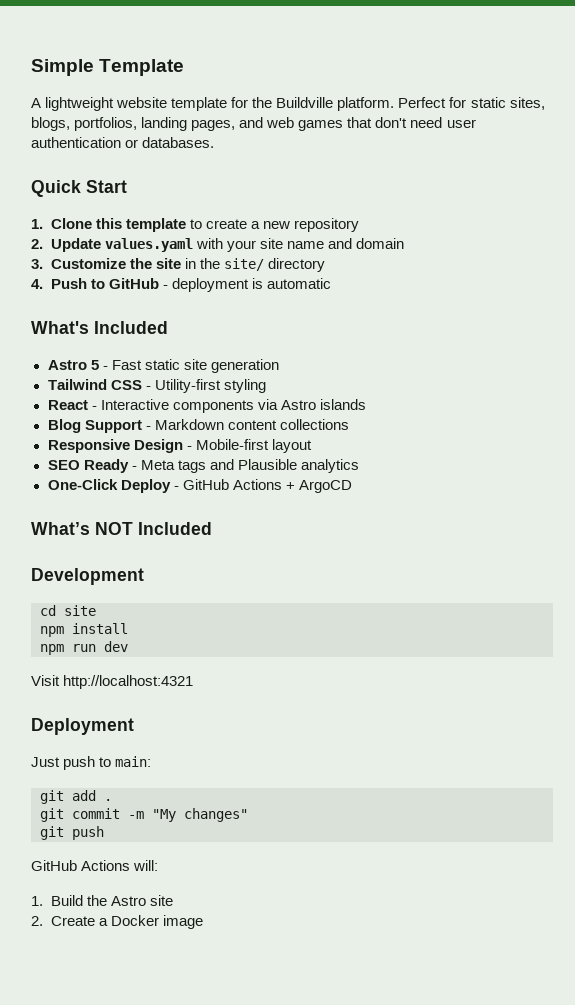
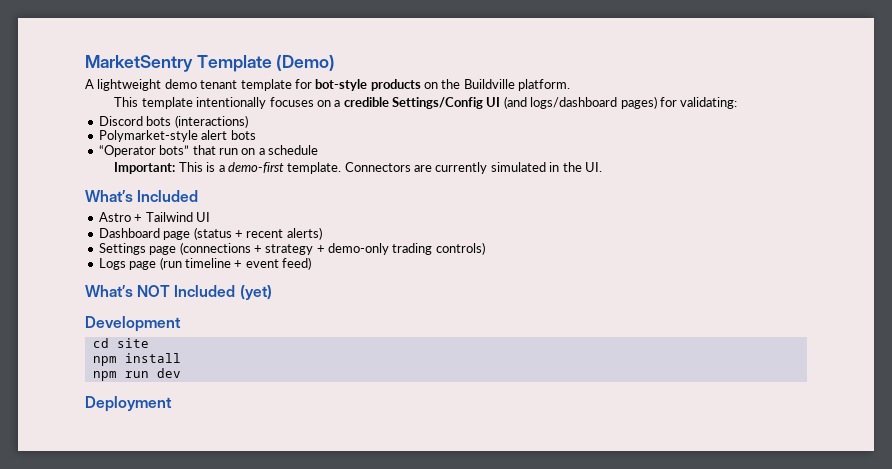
[31,59,94,76] Simple -> [85,55,193,72] MarketSentry
(185, 67) none -> [276,55,336,71] (Demo)
[116,97,545,111] [31,117,476,131] [31,137,215,148] [31,180,127,197] [31,218,359,232] [31,238,404,252] [31,258,325,272] [31,278,331,292] [31,321,168,334] [47,359,279,373] [47,379,266,393] [47,399,366,413] [47,419,349,433] [47,439,312,453] [47,459,359,473] [47,479,352,493] website template for the Buildville platform. Perfect for static sites, blogs, portfolios, landing pages, and web games that don't need user authentication or databases. // Quick Start // 1. Clone this template to create a new repository // 2. Update values.yaml with your site name and domain // 3. Customize the site in the site/ directory // 4. Push to GitHub - deployment is automatic // What's Included // Astro 5 - Fast static site generation // Tailwind CSS - Utility-first styling // React - Interactive components via Astro islands // Blog Support - Markdown content collections // Responsive Design - Mobile-first layout // SEO Ready - Meta tags and Plausible analytics // One-Click Deploy - GitHub Actions + ArgoCD -> [164,79,571,91] [114,96,738,109] [98,115,248,128] [98,130,256,142] [98,145,318,157] [114,162,602,174] [85,190,199,202] [98,212,210,222] [98,227,322,240] [98,242,485,255] [98,257,311,270] demo tenant template for bot-style products on the Buildville platform. // This template intentionally focuses on a credible Settings/Config UI (and logs/dashboard pages) for validating: // Discord bots (interactions) // Polymarket-style alert bots // “Operator bots” that run on a schedule // Important: This is a demo-first template. Connectors are currently simulated in the UI. // What’s Included // Astro + Tailwind UI // Dashboard page (status + recent alerts) // Settings page (connections + strategy + demo-only trading controls) // Logs page (run timeline + event feed)
(212, 528) none -> [239,285,272,300] (yet)
[31,675,194,689] // Visit http://localhost:4321 -> (181, 373) none
[31,756,152,770] [40,790,112,804] [40,808,248,822] [40,826,104,840] [31,860,159,871] [31,895,173,906] [31,915,203,929] // Just push to main: // git add . // git commit -m "My changes" // git push // GitHub Actions will: // 1. Build the Astro site // 2. Create a Docker image -> (172, 404) none

